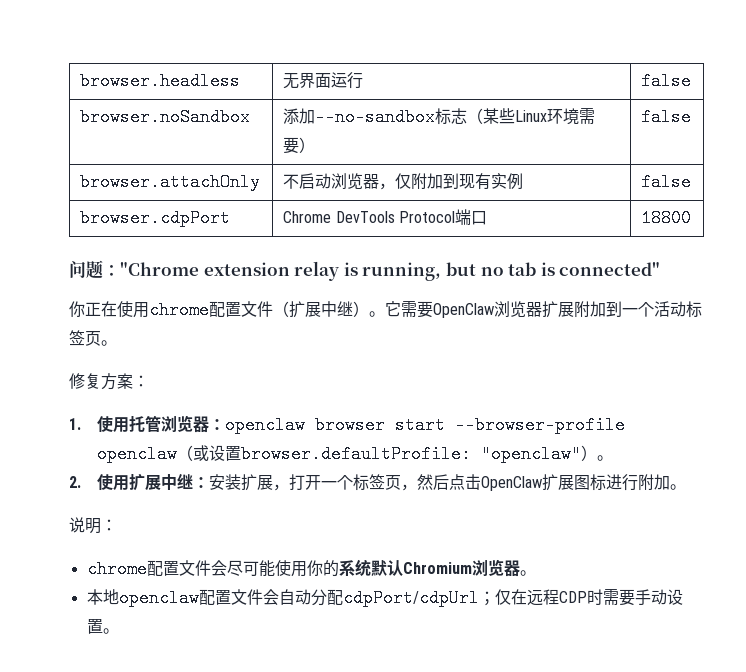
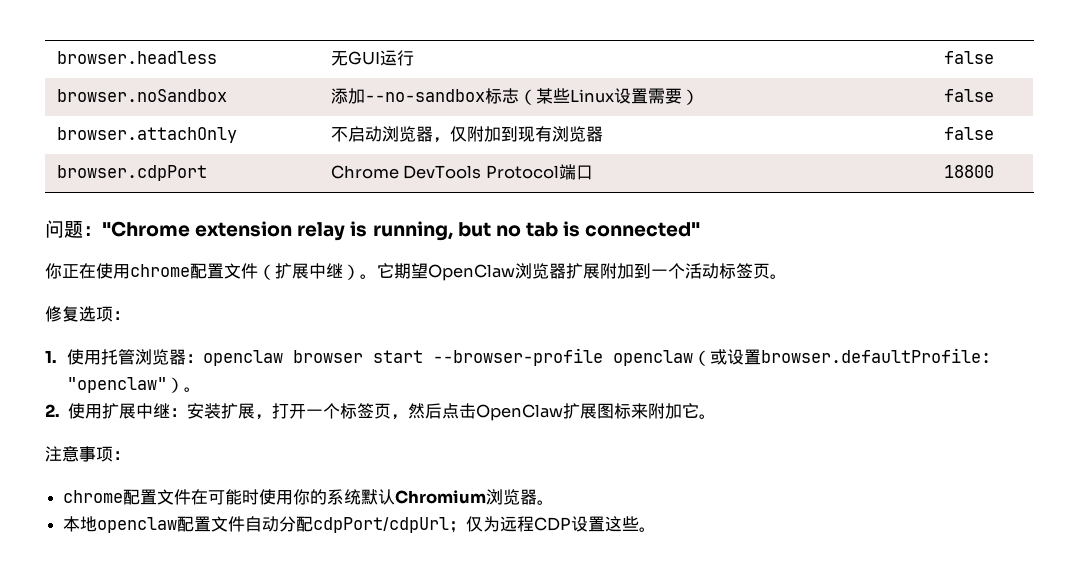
[299,72,332,88] 界面 -> [347,51,380,65] GUI
[547,108,580,125] 环境 -> [613,88,648,104] 设置
[491,173,524,190] 实例 -> [551,126,603,142] 浏览器
[401,301,433,318] 需要 -> [394,263,428,279] 期望
[101,373,133,390] 方案 -> [79,306,113,322] 选项
[605,474,686,491] [69,517,101,534] 进行附加。 // 说明 -> [631,403,717,419] [45,446,113,462] 来附加它。 // 注意事项
[210,560,275,577] 会尽可能 -> [191,489,260,505] 在可能时
[262,589,279,605] 会 -> (246, 524) none
[510,589,527,605] 在 -> [483,516,501,532] 为
[586,589,683,606] [86,619,103,634] 时需要手动设置 -> [571,516,640,532] 设置这些

